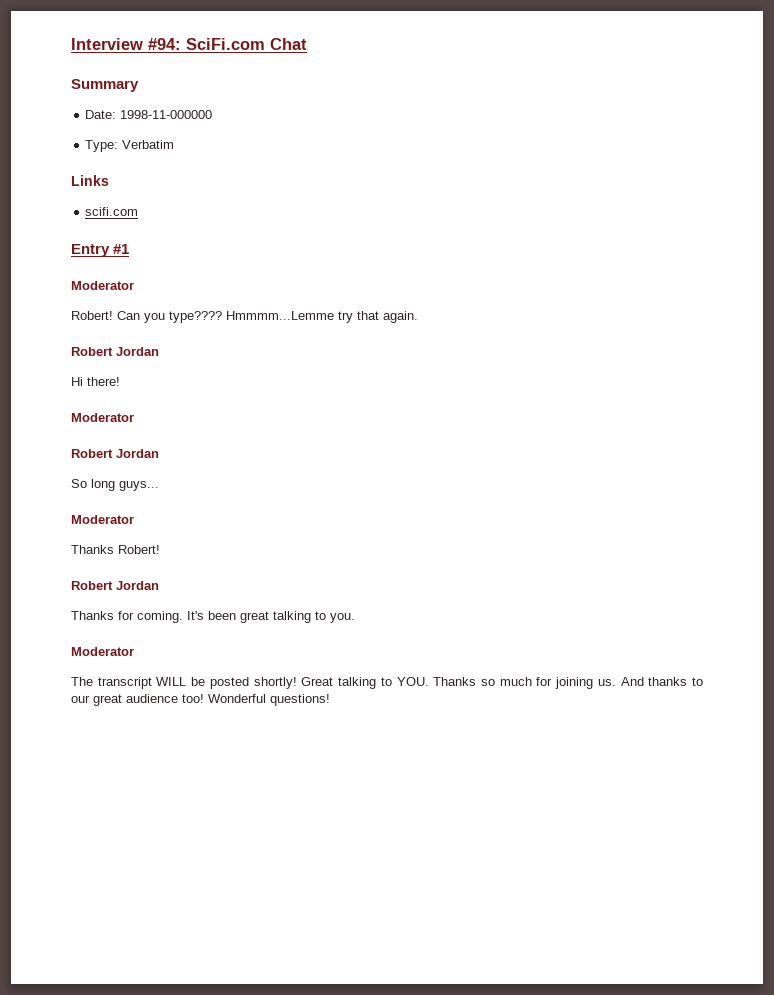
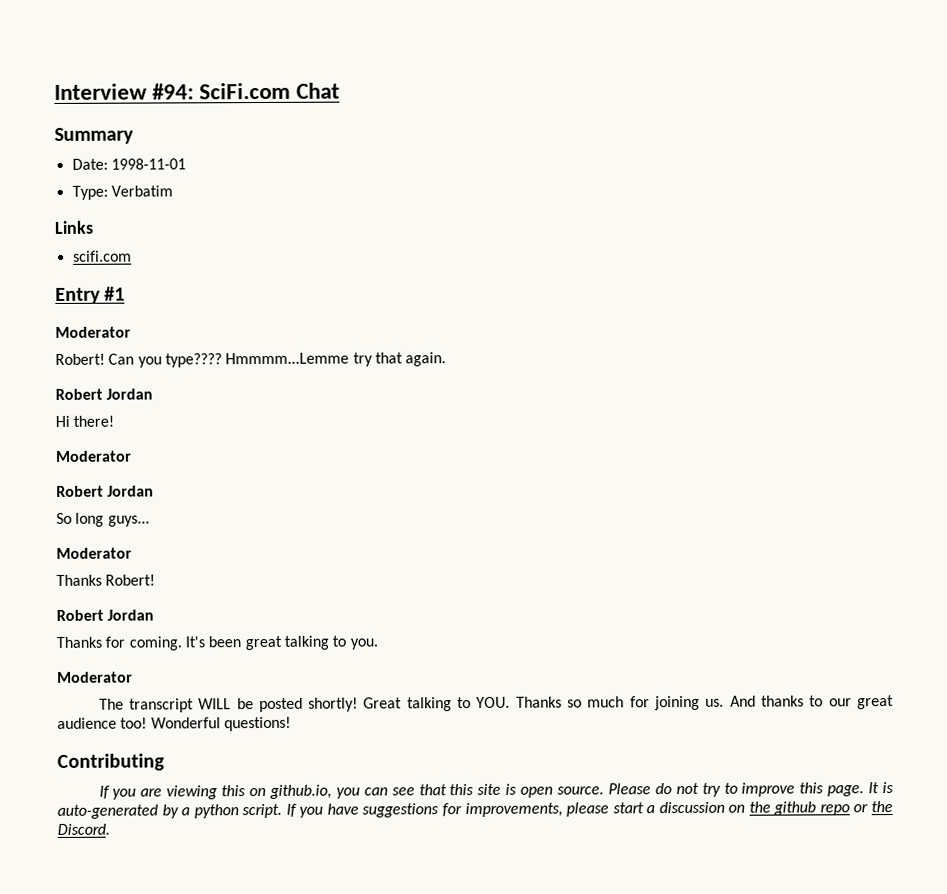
[120,110,213,119] 1998-11-000000 -> [110,158,186,170] 1998-11-01
(330, 700) none -> [57,753,165,771] [98,782,894,800] [57,801,893,819] [57,823,110,835] // Contributing // If you are viewing this on github.io, you can see that this site is open source. Please do not try to improve this page. It is auto-generated by a python script. If you have suggestions for improvements, please start a discussion on the github repo or the Discord.

